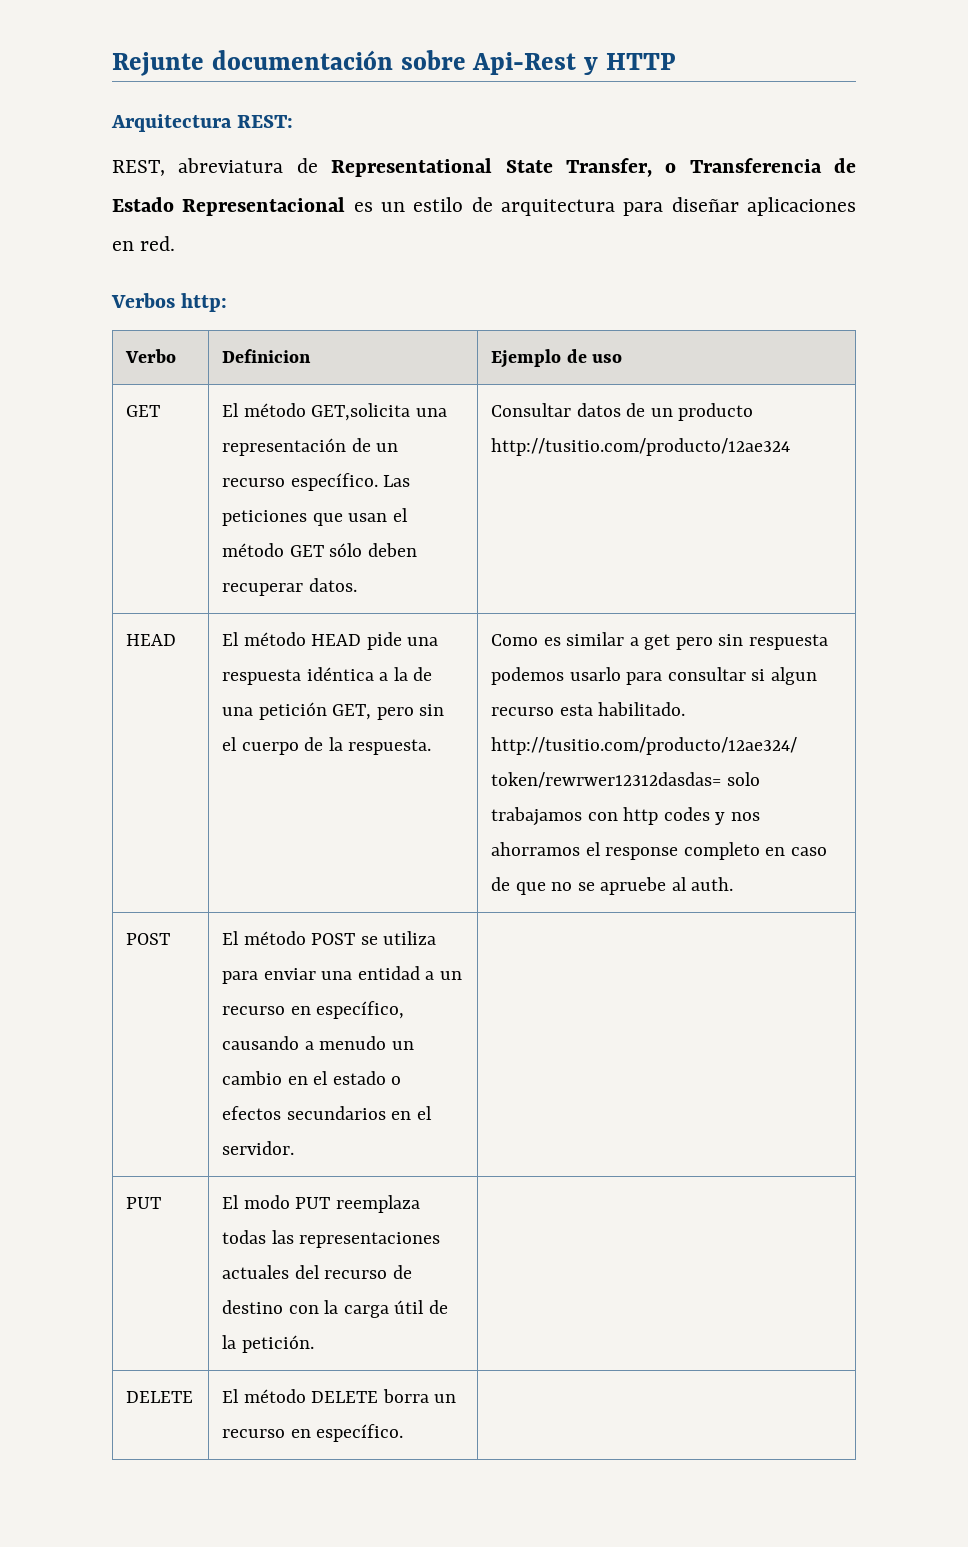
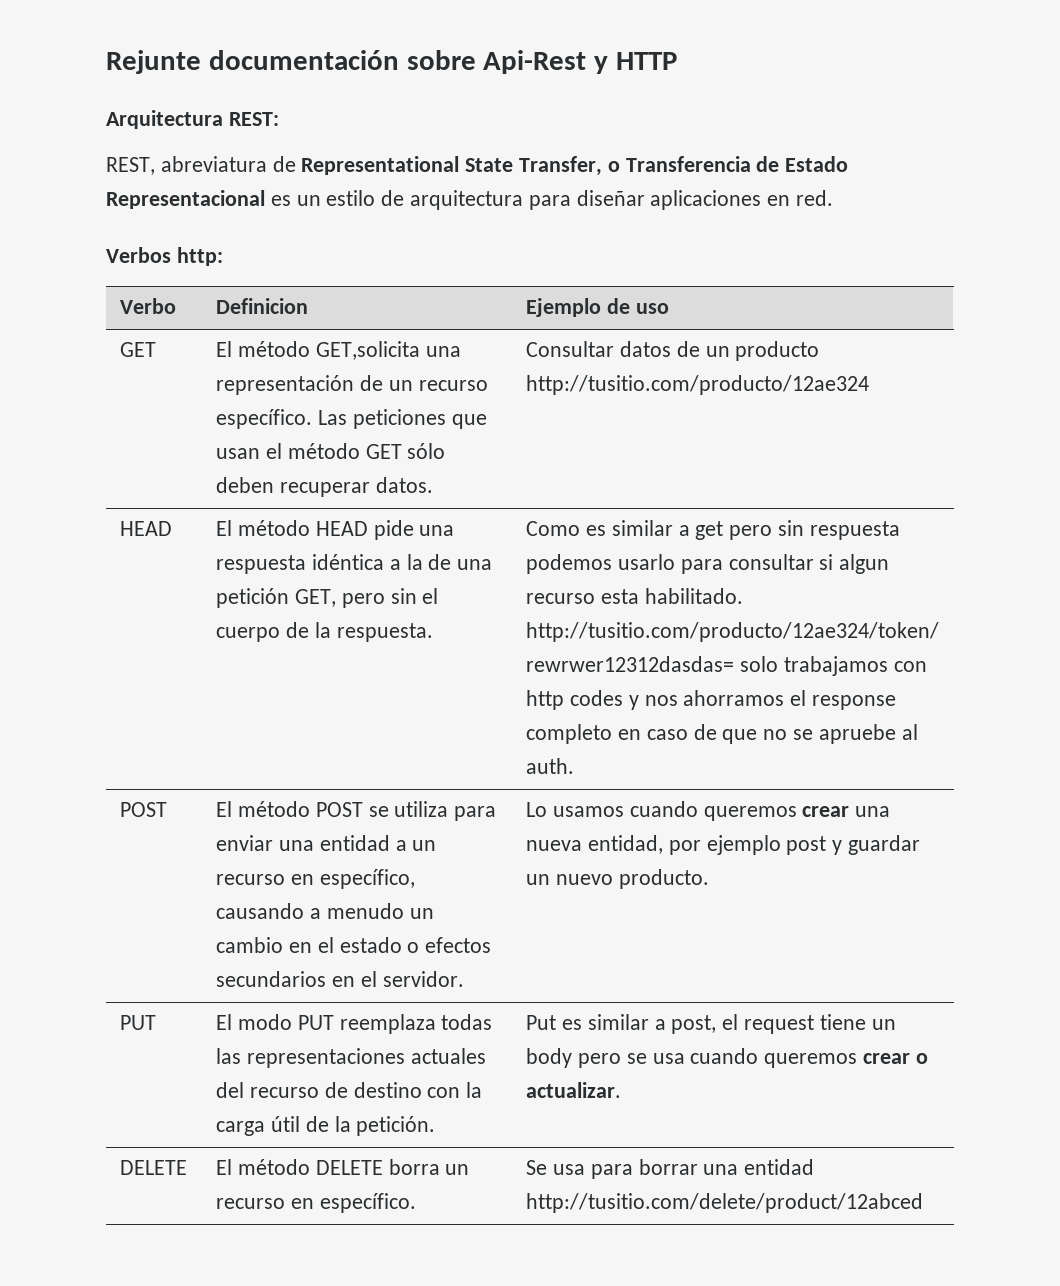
(295, 1148) none -> [526,801,891,821] [526,835,921,855] [526,869,709,889] Lo usamos cuando queremos crear una nueva entidad, por ejemplo post y guardar un nuevo producto.
(314, 1344) none -> [526,1014,896,1034] [526,1048,928,1068] [526,1082,622,1098] Put es similar a post, el request tiene un body pero se usa cuando queremos crear o actualizar.
(404, 1433) none -> [526,1159,815,1179] [526,1193,924,1213] Se usa para borrar una entidad http://tusitio.com/delete/product/12abced

